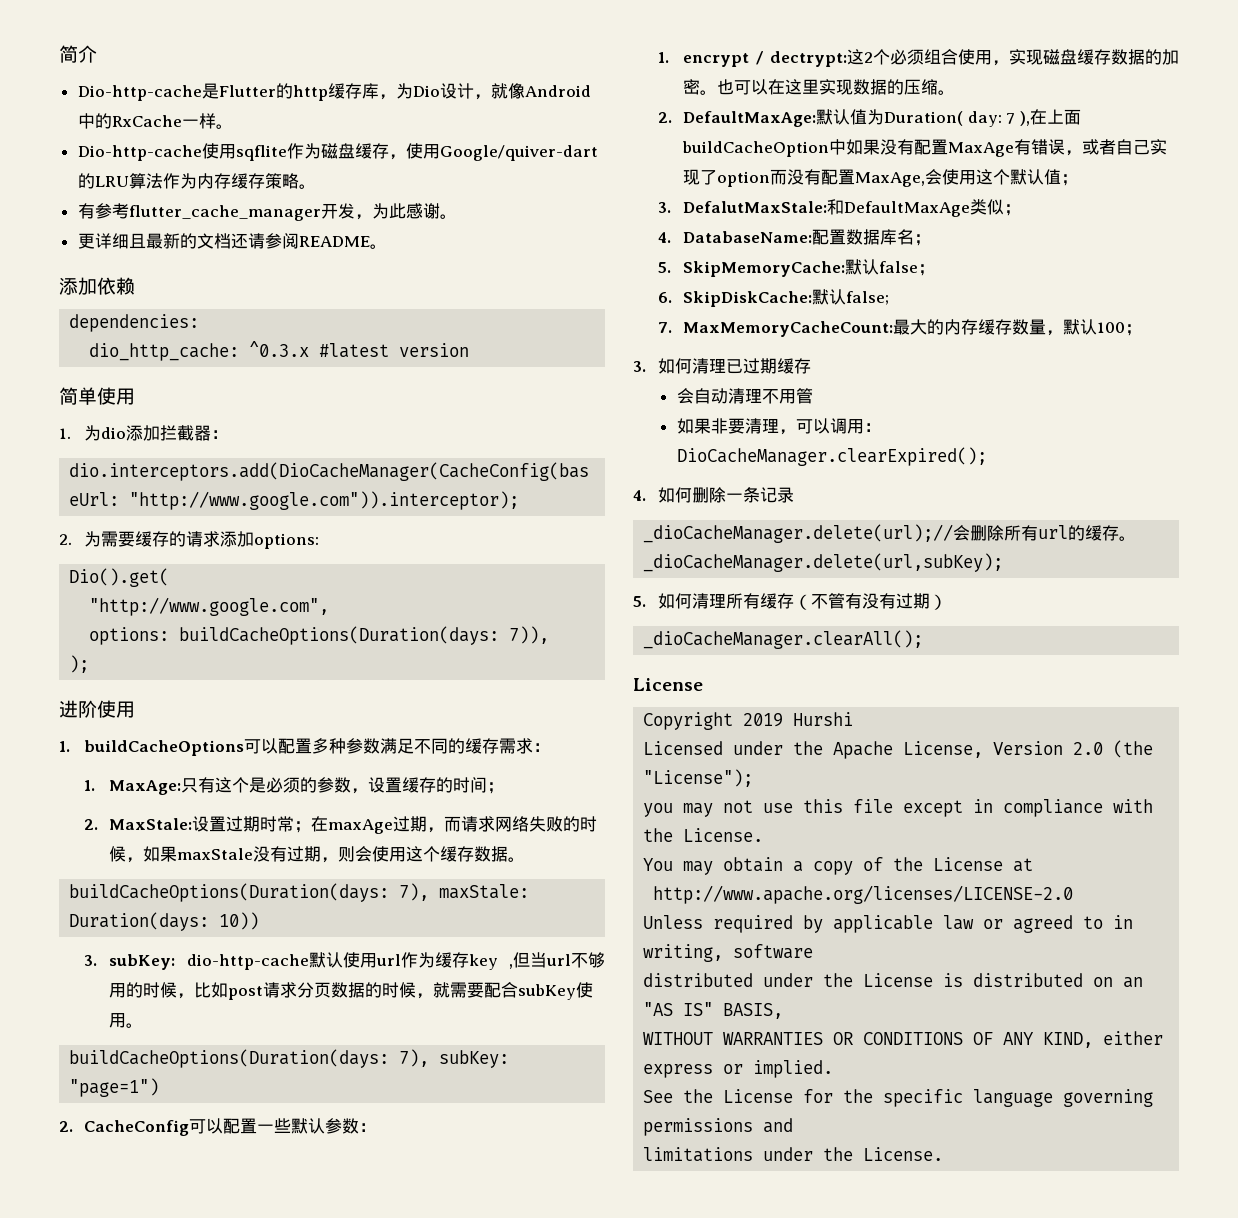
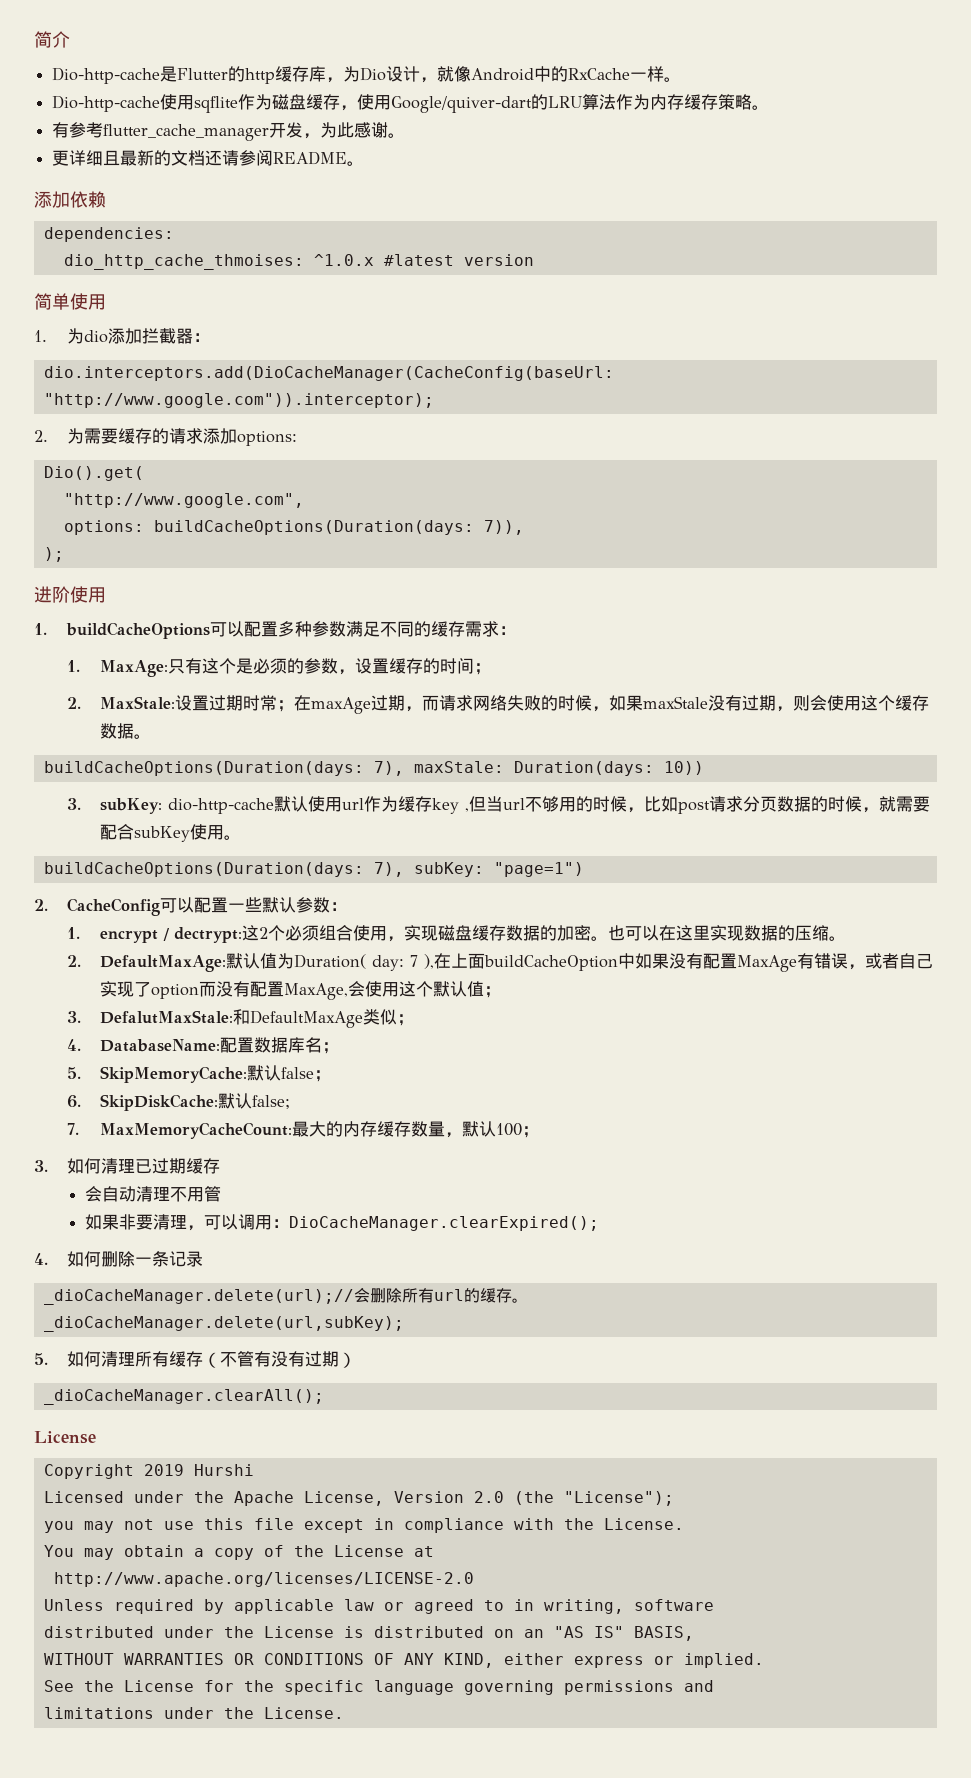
[89,341,310,361] dio_http_cache: ^0.3.x -> [63,254,374,270] dio_http_cache_thmoises: ^1.0.x

